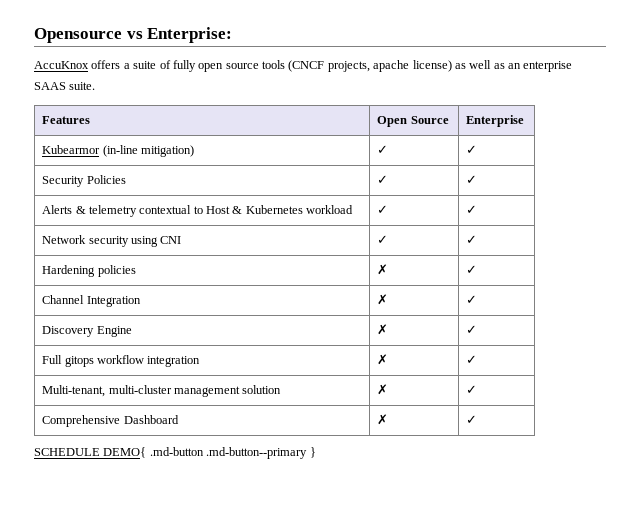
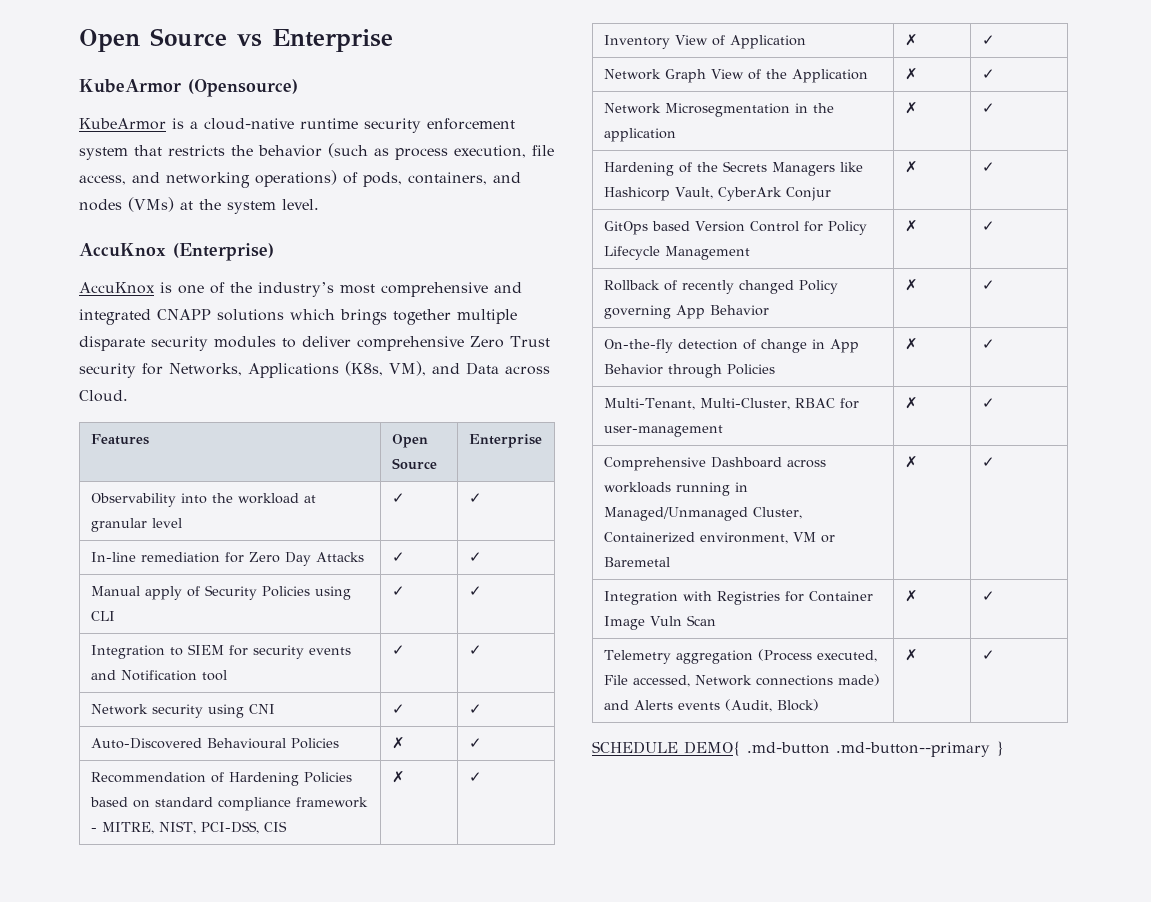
[34,27,233,43] [34,60,573,72] [34,82,96,90] [42,116,91,124] [377,116,449,127] [466,115,525,127] [42,145,194,157] [377,145,389,154] [466,145,478,154] [42,175,126,187] [377,175,389,184] [466,175,478,184] [42,205,354,217] Opensource vs Enterprise: // AccuKnox offers a suite of fully open source tools (CNCF projects, apache license) as well as an enterprise SAAS suite. // Features | Open Source | Enterprise // Kubearmor (in-line mitigation) | ✓ | ✓ // Security Policies | ✓ | ✓ // Alerts & telemetry contextual to Host & Kubernetes workload -> [79,28,393,52] [79,79,298,97] [79,118,515,133] [79,143,554,160] [79,170,521,188] [79,197,319,214] [79,243,274,261] [79,282,522,297] [79,309,517,325] [79,336,550,351] [79,361,550,378] [79,390,128,402] [90,434,149,445] [391,434,428,448] [391,458,437,470] [468,434,542,448] [90,493,316,507] [90,518,182,532] [391,493,405,503] [468,493,482,503] [90,552,364,566] [391,552,405,562] [468,552,482,562] [90,585,351,600] [90,611,115,621] [391,586,405,596] [468,586,482,596] [90,644,351,659] [90,670,227,681] Open Source vs Enterprise // KubeArmor (Opensource) // KubeArmor is a cloud-native runtime security enforcement system that restricts the behavior (such as process execution, file access, and networking operations) of pods, containers, and nodes (VMs) at the system level. // AccuKnox (Enterprise) // AccuKnox is one of the industry’s most comprehensive and integrated CNAPP solutions which brings together multiple disparate security modules to deliver comprehensive Zero Trust security for Networks, Applications (K8s, VM), and Data across Cloud. // Features | Open Source | Enterprise // Observability into the workload at granular level | ✓ | ✓ // In-line remediation for Zero Day Attacks | ✓ | ✓ // Manual apply of Security Policies using CLI | ✓ | ✓ // Integration to SIEM for security events and Notification tool
[42,265,136,277] [377,264,389,275] [466,265,478,274] [42,295,141,307] [377,294,389,305] [466,295,478,304] [42,326,132,337] [377,324,389,335] [466,325,478,334] [42,355,201,367] [377,354,389,365] [466,355,478,364] [42,385,282,397] [377,384,389,395] [466,385,478,394] [42,415,179,427] Hardening policies | ✗ | ✓ // Channel Integration | ✗ | ✓ // Discovery Engine | ✗ | ✓ // Full gitops workflow integration | ✗ | ✓ // Multi-tenant, multi-cluster management solution | ✗ | ✓ // Comprehensive Dashboard -> [90,738,339,749] [391,737,405,749] [468,738,482,748] [90,772,352,786] [89,797,368,811] [90,821,287,834] [391,771,405,783] [468,772,482,782] [603,35,806,49] [904,34,918,46] [981,35,995,45] [603,69,868,83] [904,68,918,80] [981,69,995,79] [603,103,834,117] [603,128,676,142] [904,102,918,114] [981,103,995,113] [603,161,863,176] [603,187,831,201] [904,161,918,173] [981,162,995,172] [603,221,867,235] [603,246,750,260] [904,220,918,232] [981,221,995,231] [603,280,838,294] [603,305,769,319] [904,279,918,291] [981,280,995,290] [603,339,859,353] [603,364,775,378] [904,338,918,350] [981,339,995,349] [603,398,859,410] [603,425,723,437] [904,397,918,409] [981,398,995,408] [603,457,826,471] [603,482,748,496] [603,507,802,521] [603,532,835,544] [603,557,670,567] [904,456,918,468] [981,457,995,467] [603,591,873,605] [603,615,716,630] [904,590,918,602] [981,591,995,601] [603,649,877,664] [603,674,880,687] [603,699,819,712] Auto-Discovered Behavioural Policies | ✗ | ✓ // Recommendation of Hardening Policies based on standard compliance framework - MITRE, NIST, PCI-DSS, CIS | ✗ | ✓ // Inventory View of Application | ✗ | ✓ // Network Graph View of the Application | ✗ | ✓ // Network Microsegmentation in the application | ✗ | ✓ // Hardening of the Secrets Managers like Hashicorp Vault, CyberArk Conjur | ✗ | ✓ // GitOps based Version Control for Policy Lifecycle Management | ✗ | ✓ // Rollback of recently changed Policy governing App Behavior | ✗ | ✓ // On-the-fly detection of change in App Behavior through Policies | ✗ | ✓ // Multi-Tenant, Multi-Cluster, RBAC for user-management | ✗ | ✓ // Comprehensive Dashboard across workloads running in Managed/Unmanaged Cluster, Containerized environment, VM or Baremetal | ✗ | ✓ // Integration with Registries for Container Image Vuln Scan | ✗ | ✓ // Telemetry aggregation (Process executed, File accessed, Network connections made) and Alerts events (Audit, Block)

